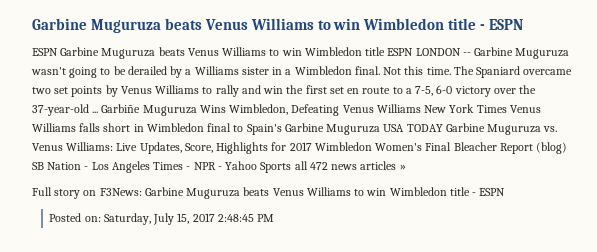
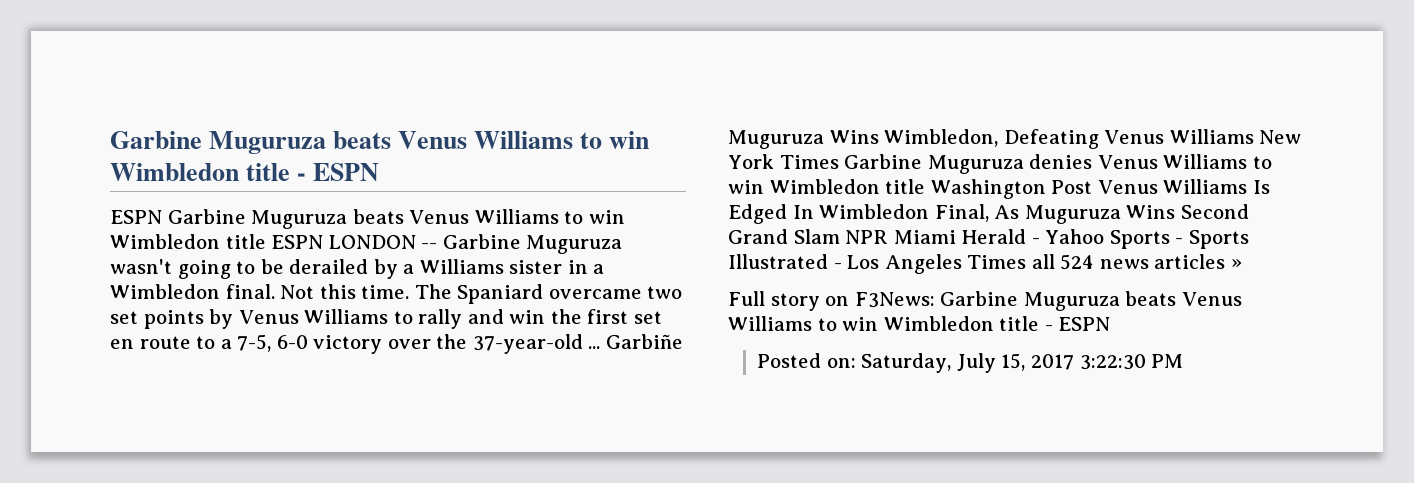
[509,105,541,113] [32,123,558,135] [32,142,568,154] [32,161,328,173] Venus Williams falls short in Wimbledon final to Spain's Garbine Muguruza USA TODAY Garbine Muguruza vs. Venus Williams: Live Updates, Score, Highlights for 2017 Wimbledon Women's Final Bleacher Report (blog) SB Nation - Los Angeles Times - NPR - Yahoo Sports all 472 -> [844,154,1272,174] [728,179,1270,199] [728,204,1249,224] [728,229,1249,249] [728,254,1095,274] Garbine Muguruza denies Venus Williams to win Wimbledon title Washington Post Venus Williams Is Edged In Wimbledon Final, As Muguruza Wins Second Grand Slam NPR Miami Herald - Yahoo Sports - Sports Illustrated - Los Angeles Times all 524
[217,214,254,222] 2:48:45 -> [1079,354,1146,370] 3:22:30

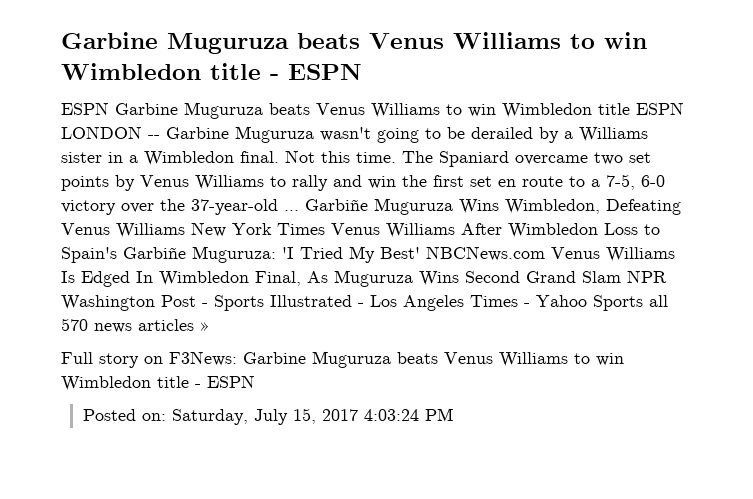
[844,154,1272,174] [728,179,1093,199] Garbine Muguruza denies Venus Williams to win Wimbledon title Washington Post -> [331,223,660,238] [61,246,545,263] Venus Williams After Wimbledon Loss to Spain's Garbiñe Muguruza: 'I Tried My Best' NBCNews.com
[893,229,1170,249] Miami Herald - Yahoo Sports -> [61,295,196,311] Washington Post
[1031,254,1095,270] all 524 -> [524,295,668,311] [61,318,88,331] - Yahoo Sports all 570
[1079,354,1146,370] 3:22:30 -> [363,409,419,421] 4:03:24

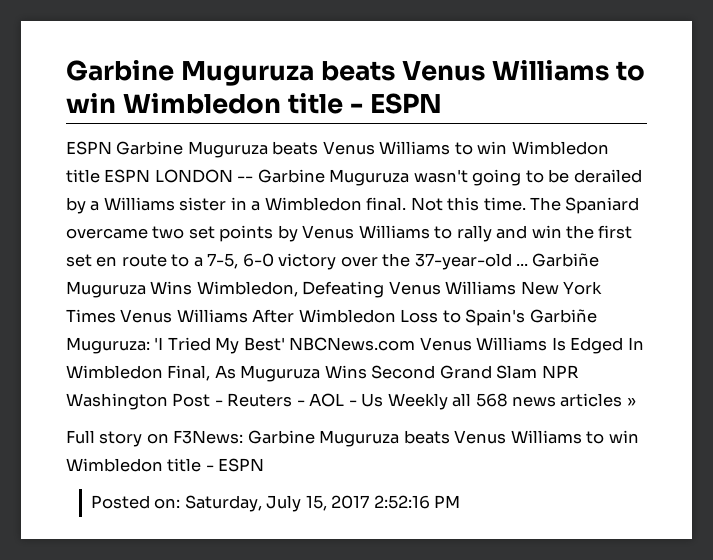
[214,295,668,311] [61,318,88,331] Sports Illustrated - Los Angeles Times - Yahoo Sports all 570 -> [227,393,508,410] Reuters - AOL - Us Weekly all 568
[363,409,419,421] 4:03:24 -> [373,495,430,509] 2:52:16

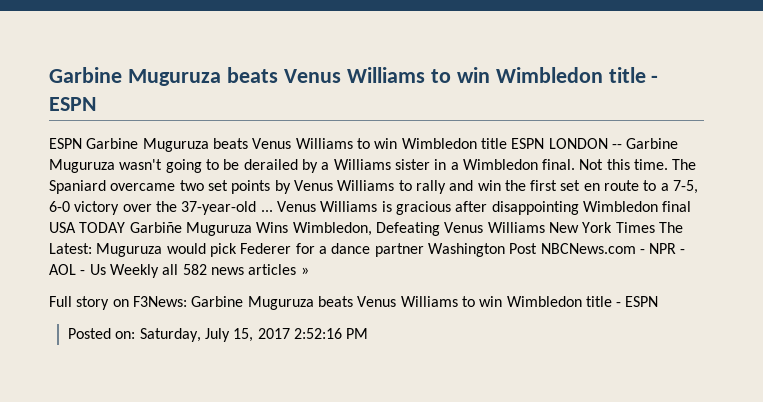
(529, 265) none -> [276,201,692,215] [49,222,126,233] Venus Williams is gracious after disappointing Wimbledon final USA TODAY
[120,309,597,326] [66,337,644,354] [66,365,579,382] [66,393,293,410] Venus Williams After Wimbledon Loss to Spain's Garbiñe Muguruza: 'I Tried My Best' NBCNews.com Venus Williams Is Edged In Wimbledon Final, As Muguruza Wins Second Grand Slam NPR Washington Post - Reuters -> [658,222,683,233] [49,243,677,257] The Latest: Muguruza would pick Federer for a dance partner Washington Post NBCNews.com - NPR
[475,393,508,407] 568 -> [182,264,207,275] 582

